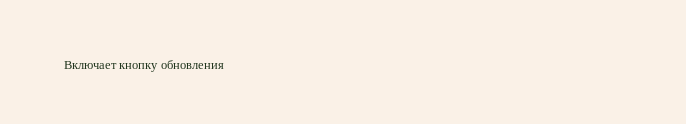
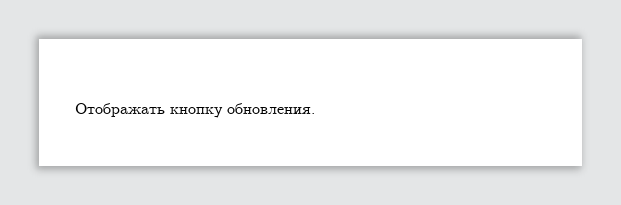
[64,60,224,72] Включает кнопку обновления -> [75,103,315,118] Отображать кнопку обновления.

